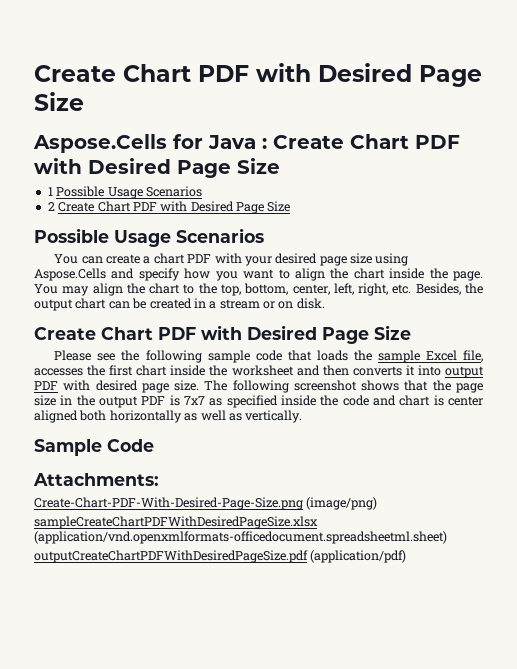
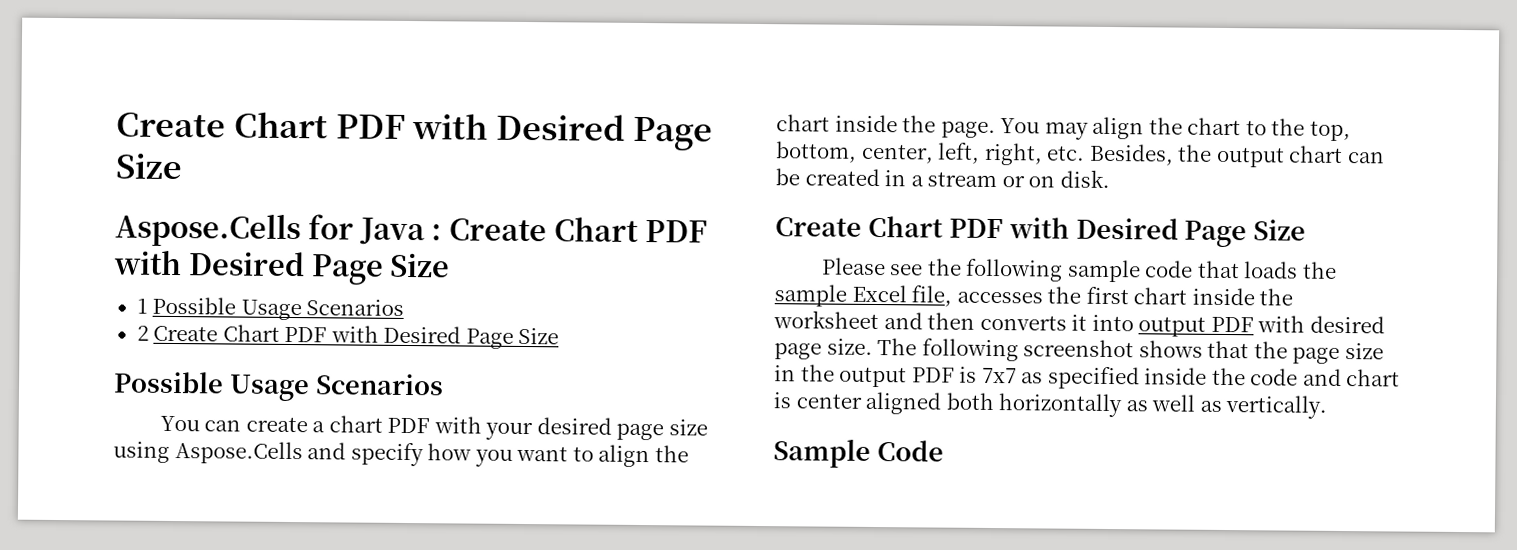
[33,473,159,486] [34,497,378,510] [34,516,318,529] [34,531,447,544] [34,550,407,563] // Attachments: // Create-Chart-PDF-With-Desired-Page-Size.png (image/png) // sampleCreateChartPDFWithDesiredPageSize.xlsx (application/vnd.openxmlformats-officedocument.spreadsheetml.sheet) // outputCreateChartPDFWithDesiredPageSize.pdf (application/pdf) -> (944, 451) none

